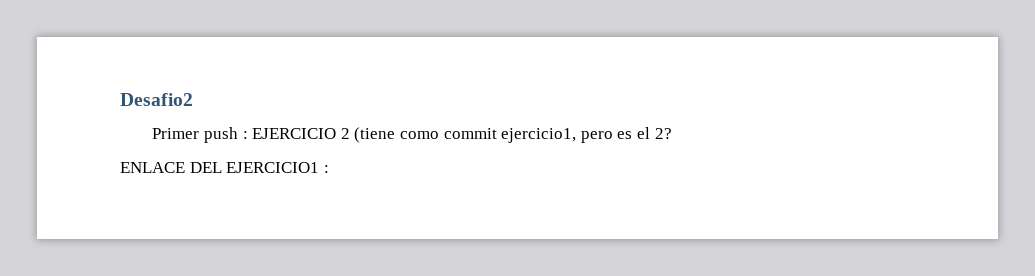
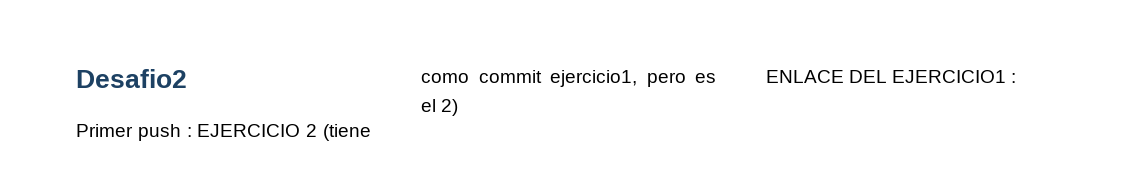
[654,128,672,139] 2? -> [441,99,459,116] 2)

